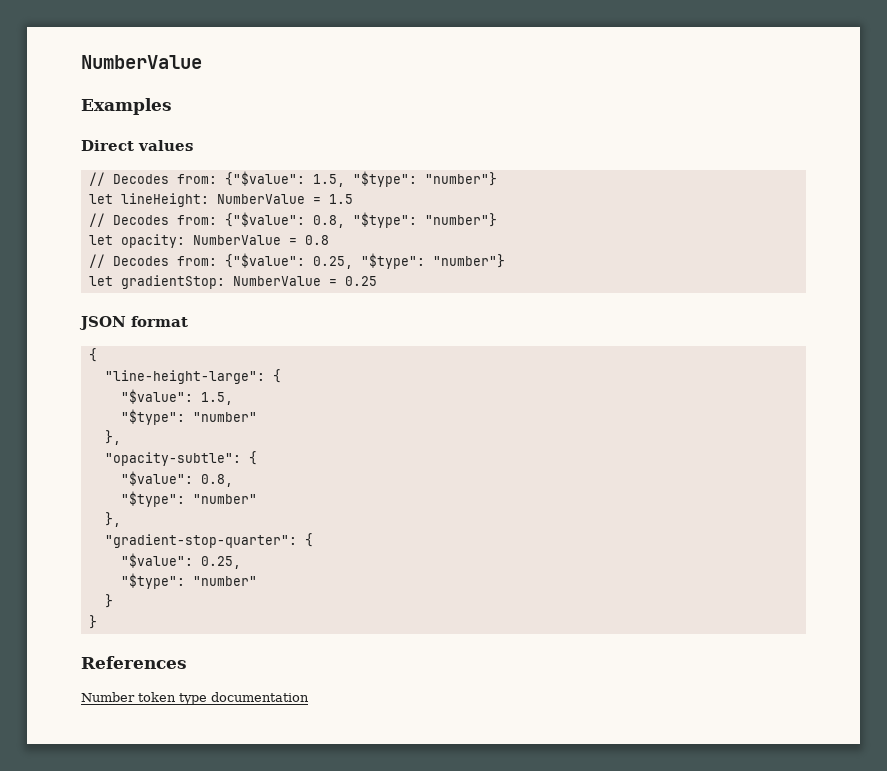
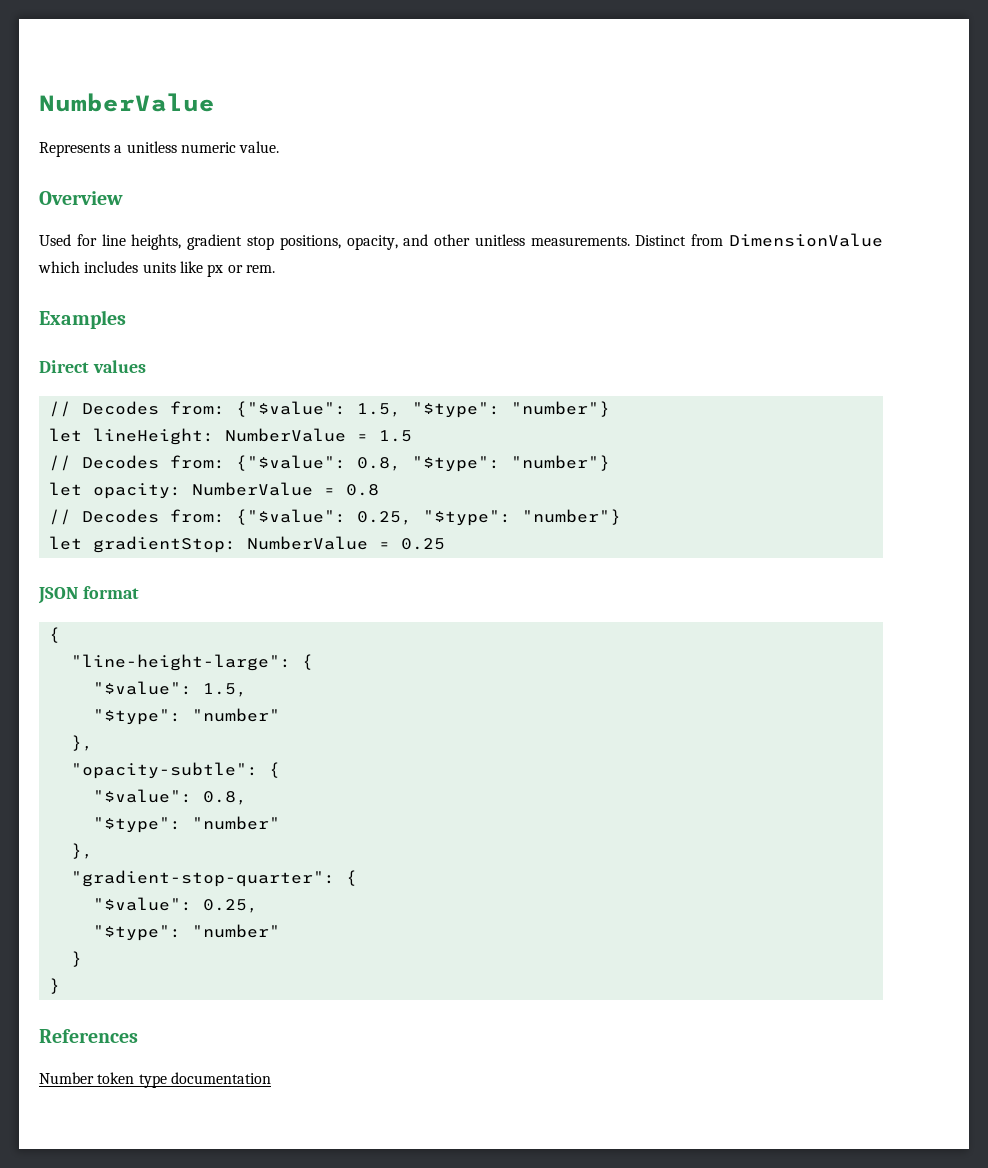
[81,55,202,69] NumberValue -> [39,93,215,112] [39,141,280,157] [39,191,123,205] [39,233,884,250] [38,261,275,277] NumberValue // Represents a unitless numeric value. // Overview // Used for line heights, gradient stop positions, opacity, and other unitless measurements. Distinct from DimensionValue which includes units like px or rem.

